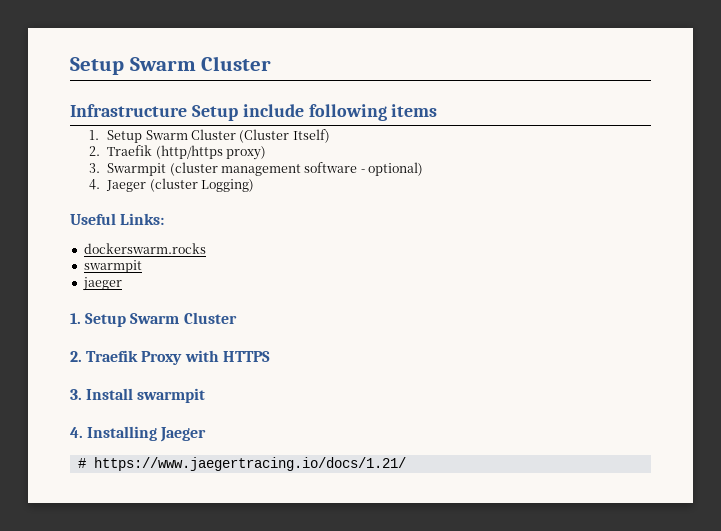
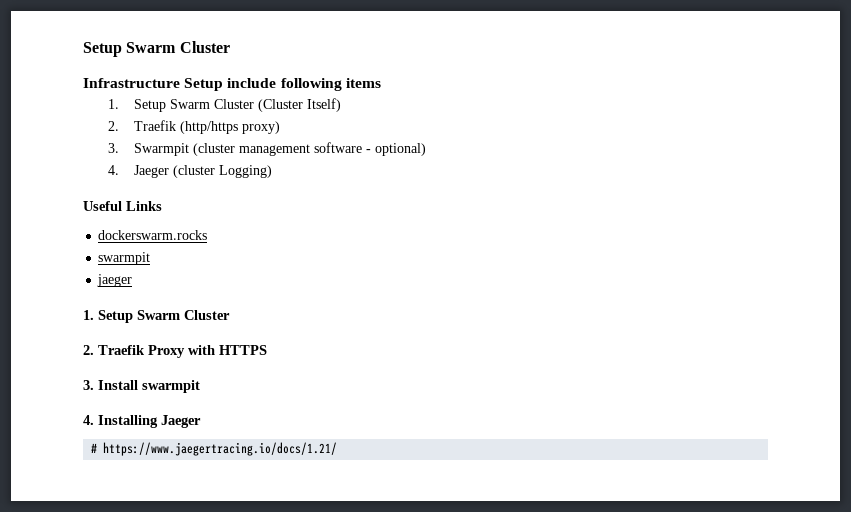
[120,213,165,225] Links: -> [126,201,162,211] Links

